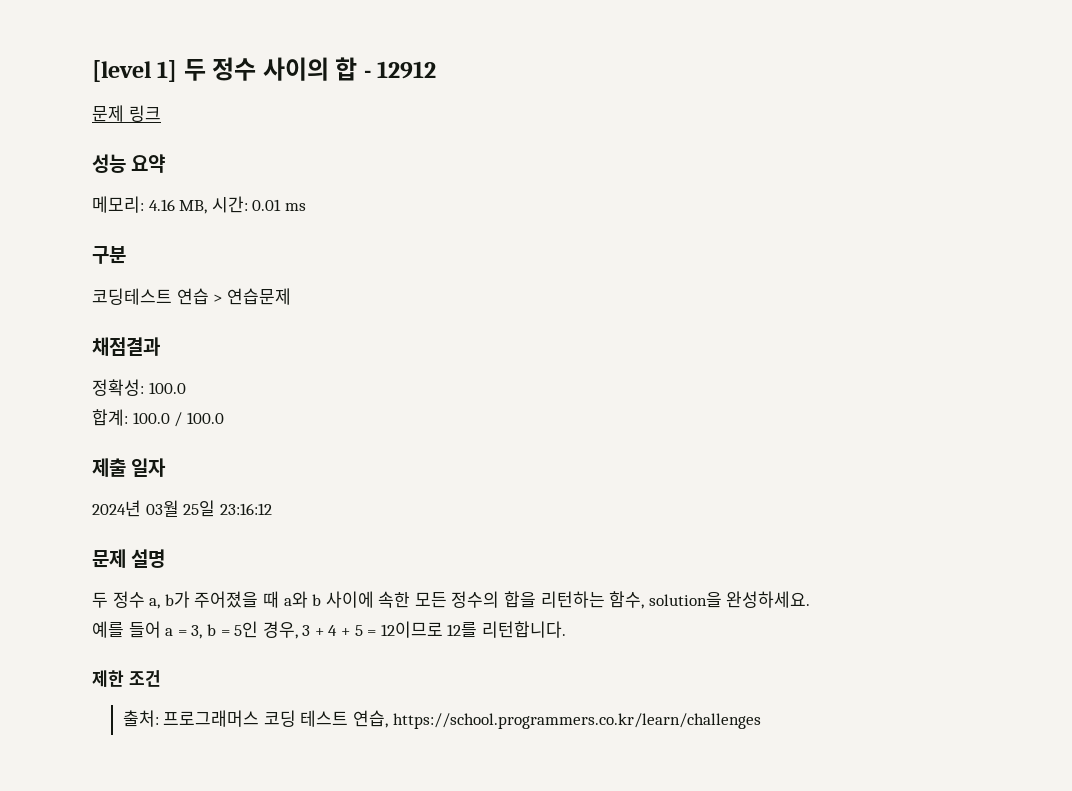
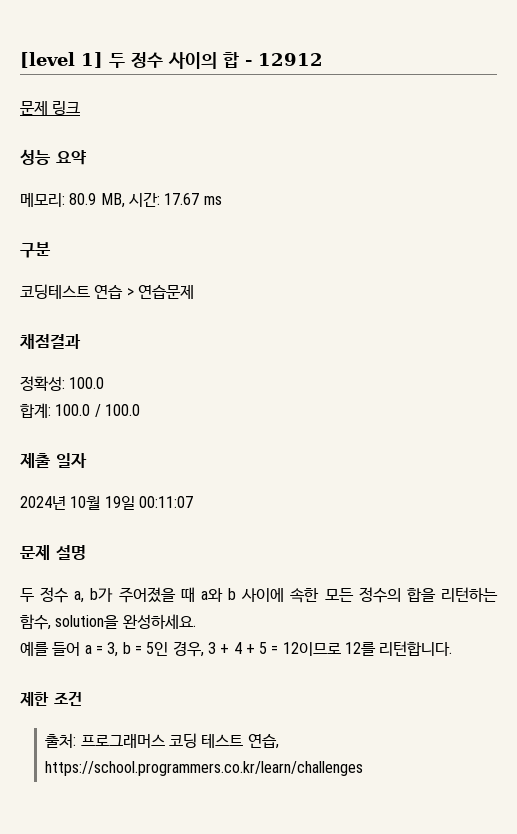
[148,199,175,211] 4.16 -> [69,193,97,205] 80.9
[252,199,282,211] 0.01 -> [164,193,200,205] 17.67
[145,500,272,517] 03월 25일 23:16:12 -> [70,495,193,510] 10월 19일 00:11:07

